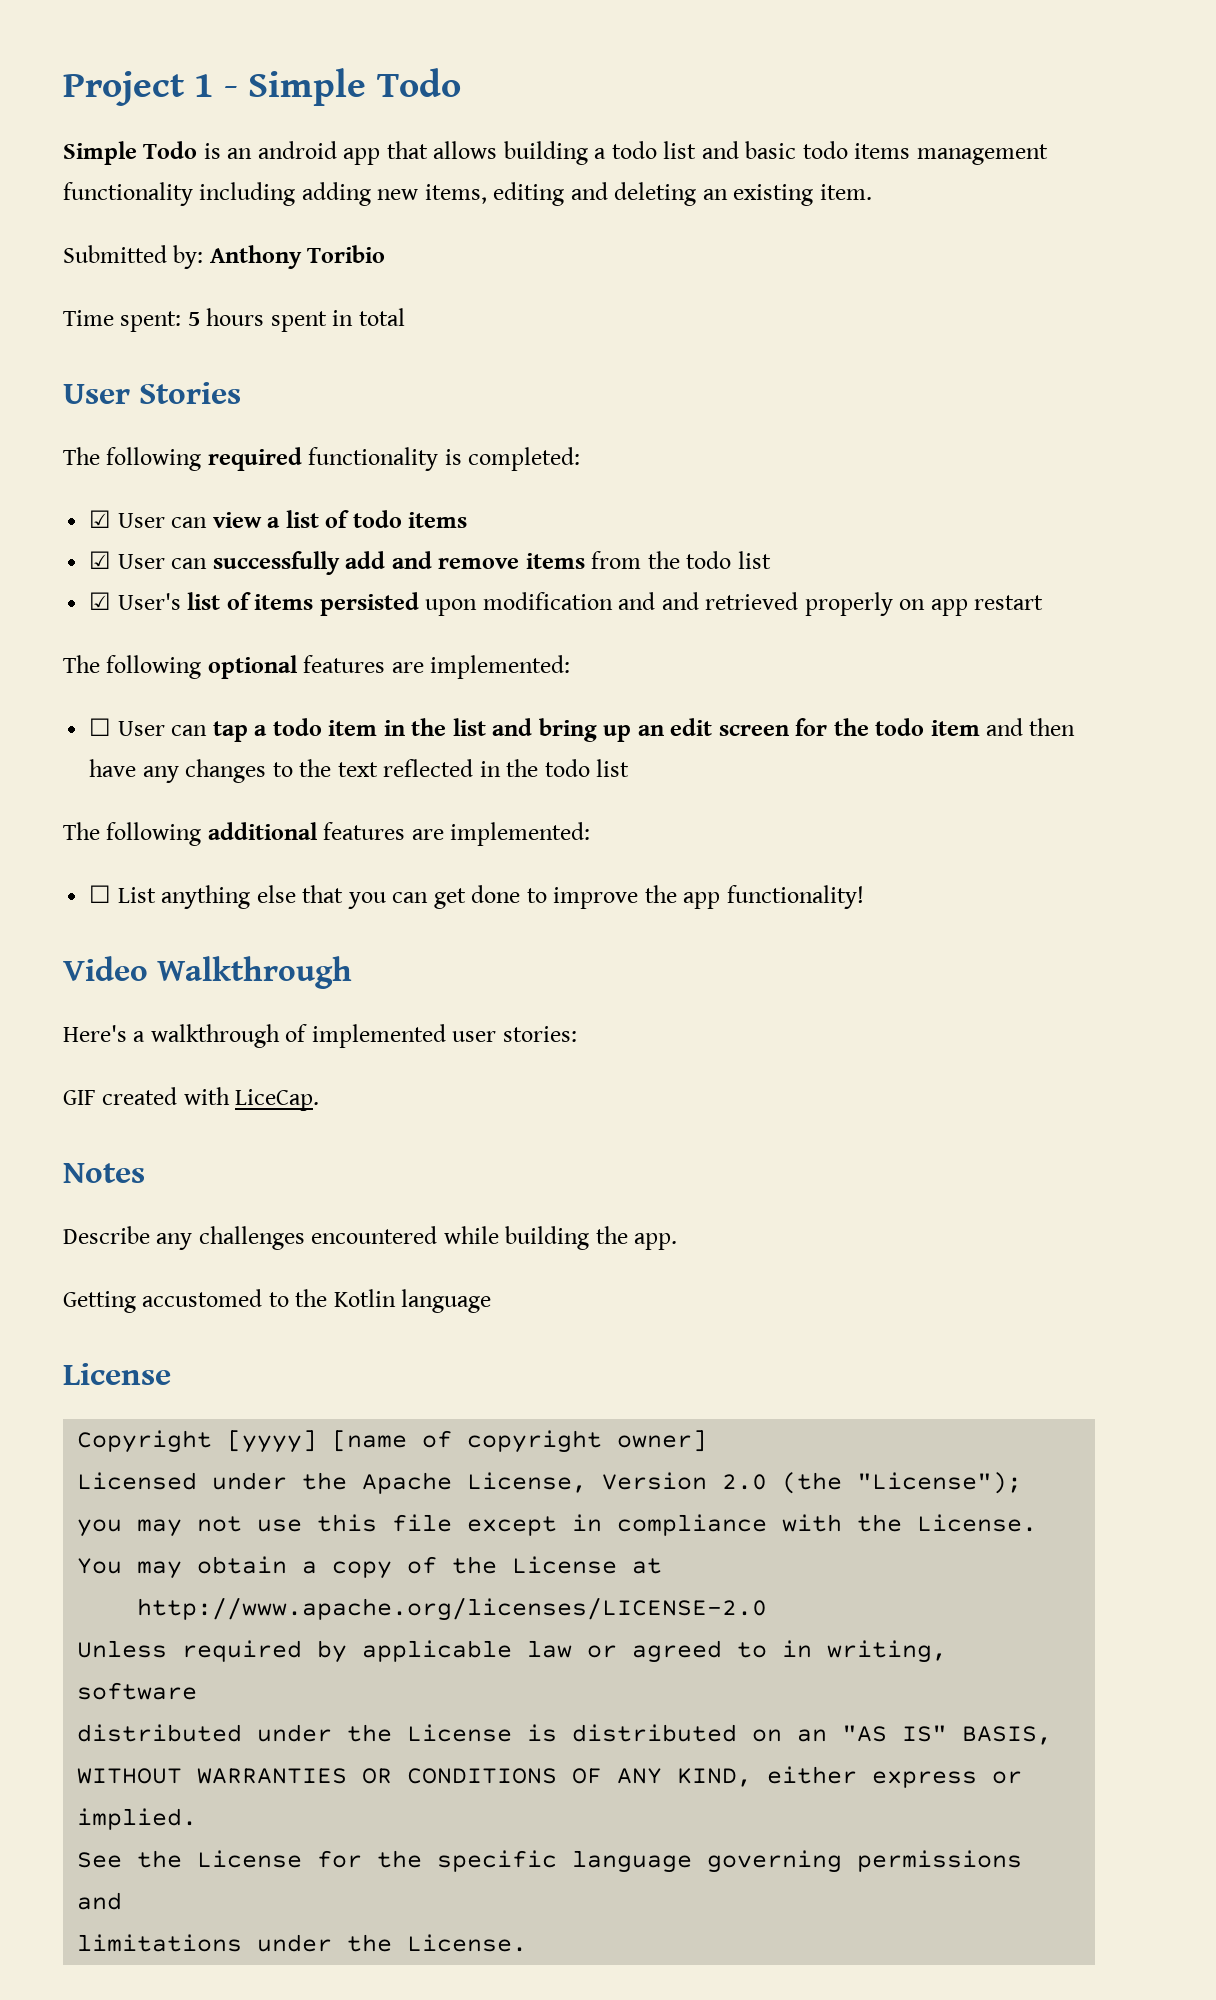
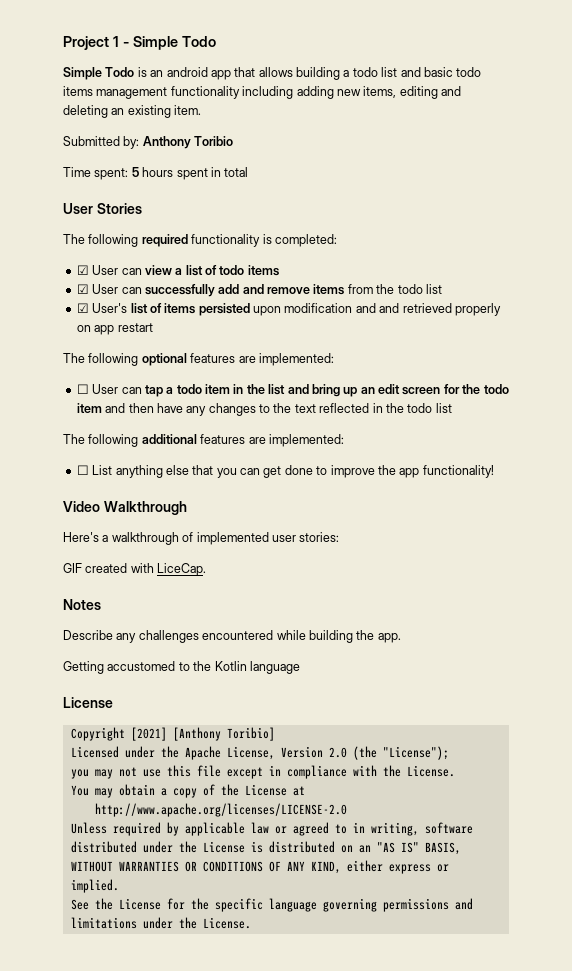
[227,1430,708,1453] [yyyy] [name of copyright owner] -> [130,727,275,741] [2021] [Anthony Toribio]

